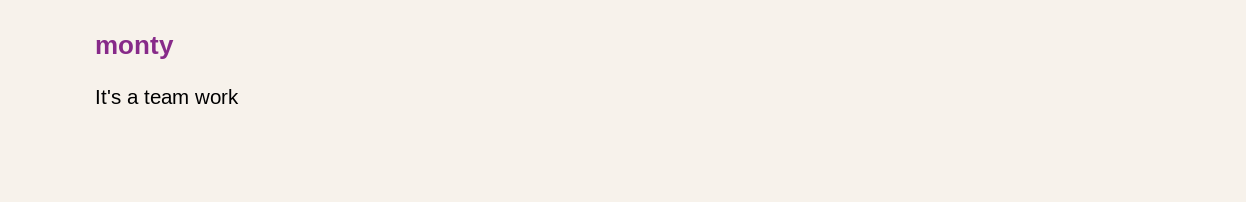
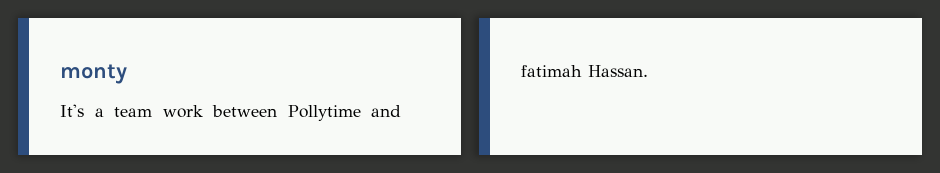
(239, 96) none -> [212,105,401,121] [521,65,648,77] between Pollytime and fatimah Hassan.

